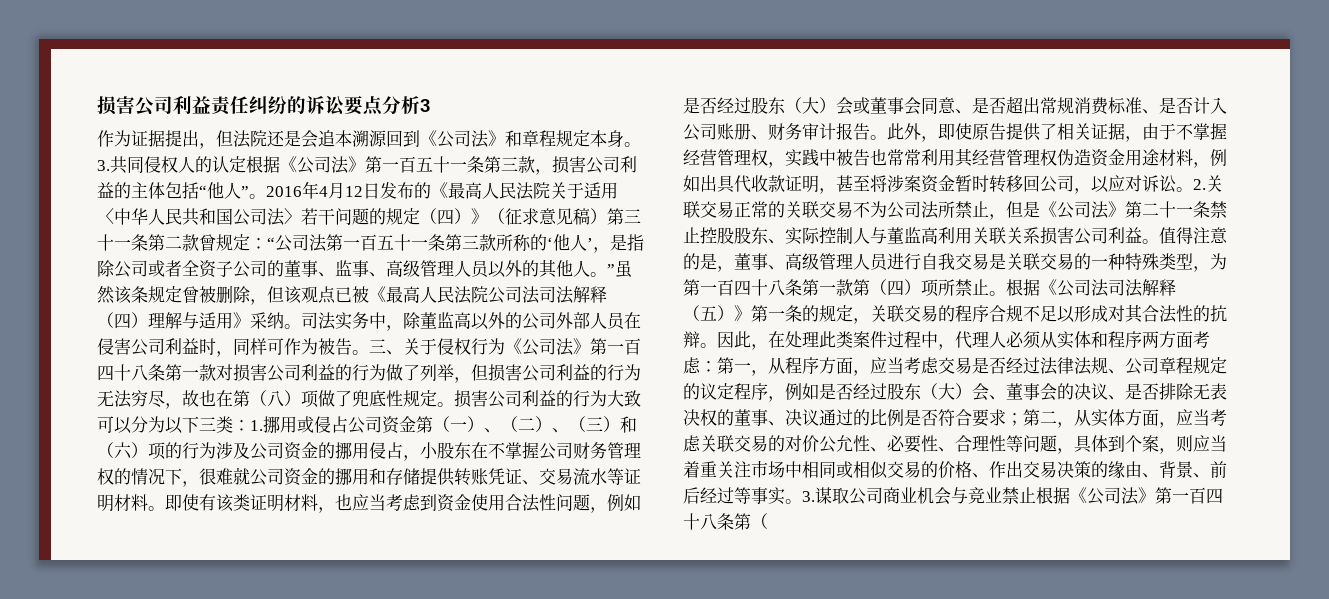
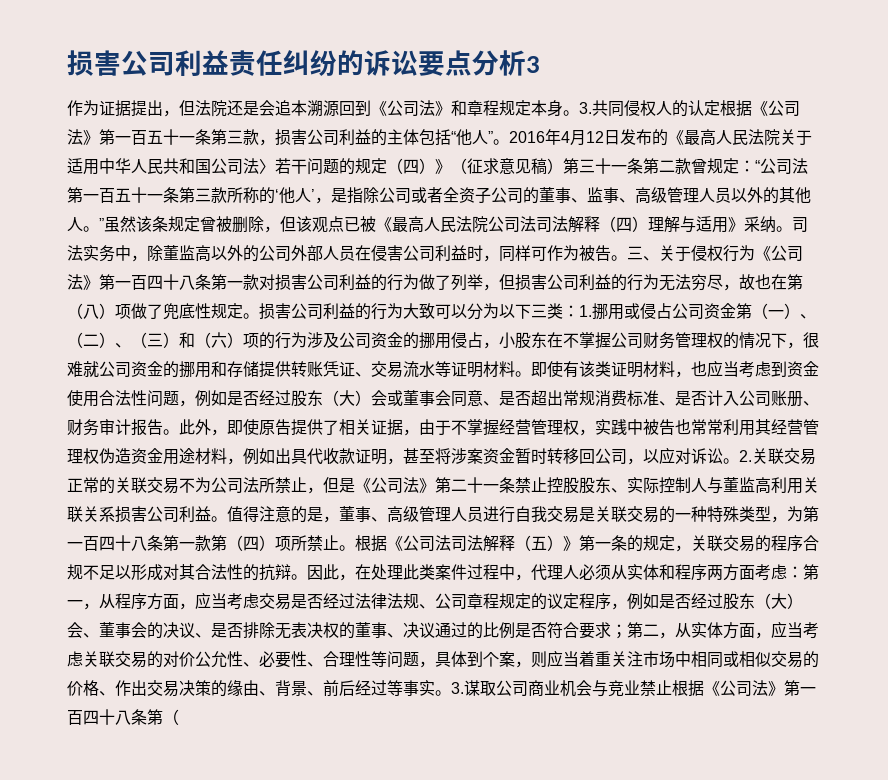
[97,208,114,224] 〈 -> (99, 167) none

